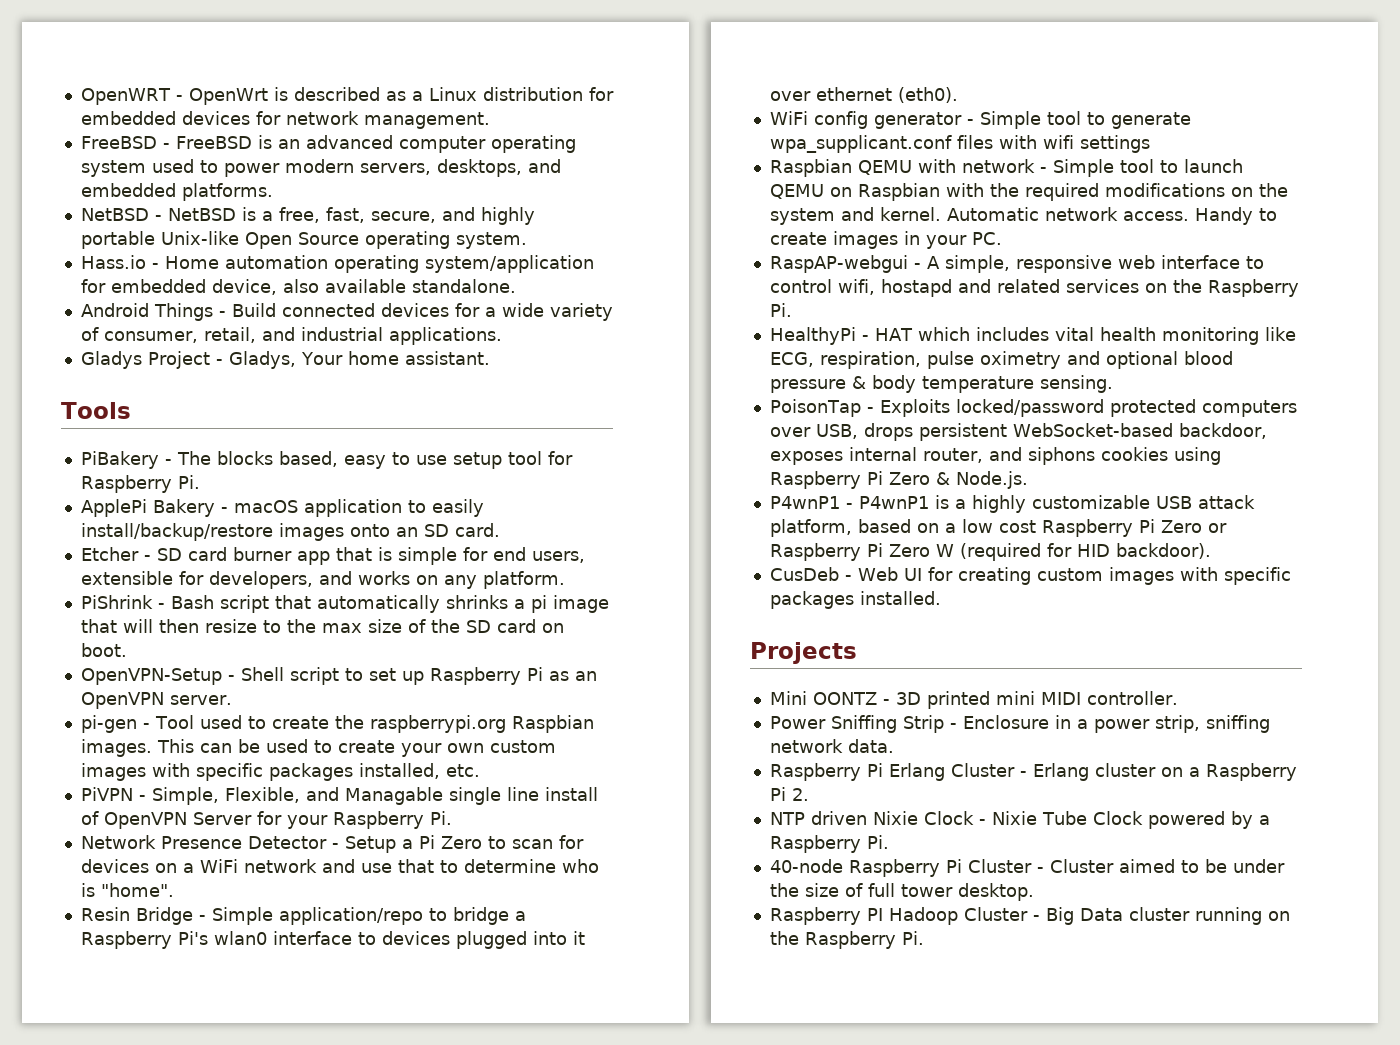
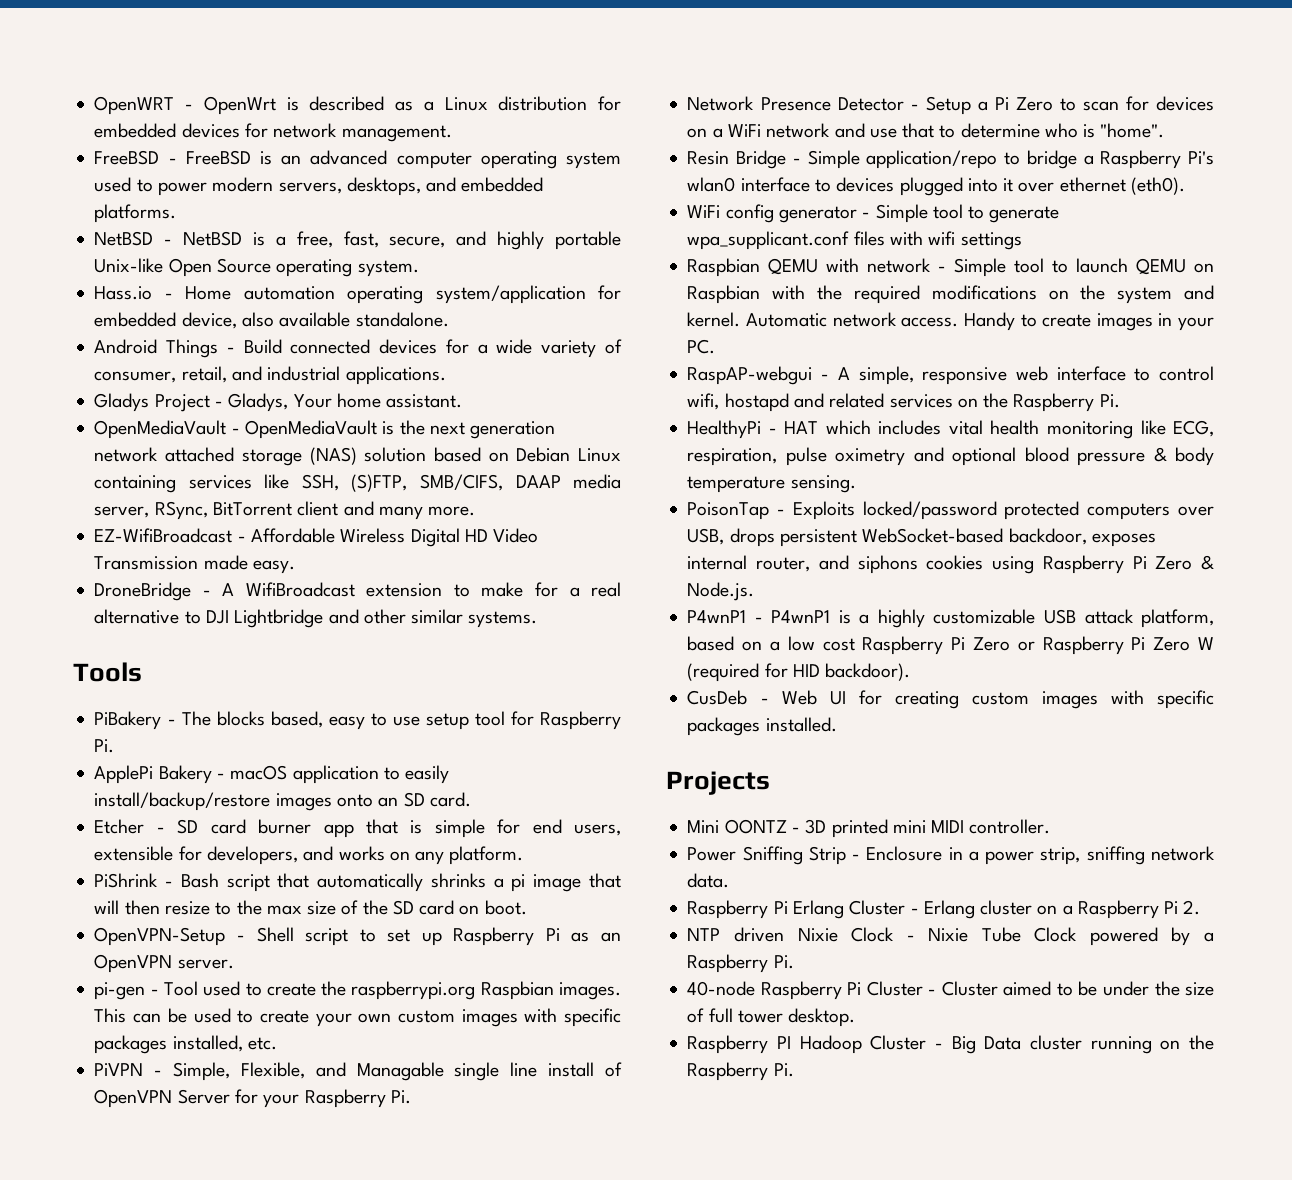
(490, 358) none -> [94,420,556,439] [94,447,622,466] [94,474,621,493] [94,501,476,520] [94,528,539,547] [94,555,295,574] [94,582,621,601] [94,609,538,628] // OpenMediaVault - OpenMediaVault is the next generation network attached storage (NAS) solution based on Debian Linux containing services like SSH, (S)FTP, SMB/CIFS, DAAP media server, RSync, BitTorrent client and many more. // EZ-WifiBroadcast - Affordable Wireless Digital HD Video Transmission made easy. // DroneBridge - A WifiBroadcast extension to make for a real alternative to DJI Lightbridge and other similar systems.

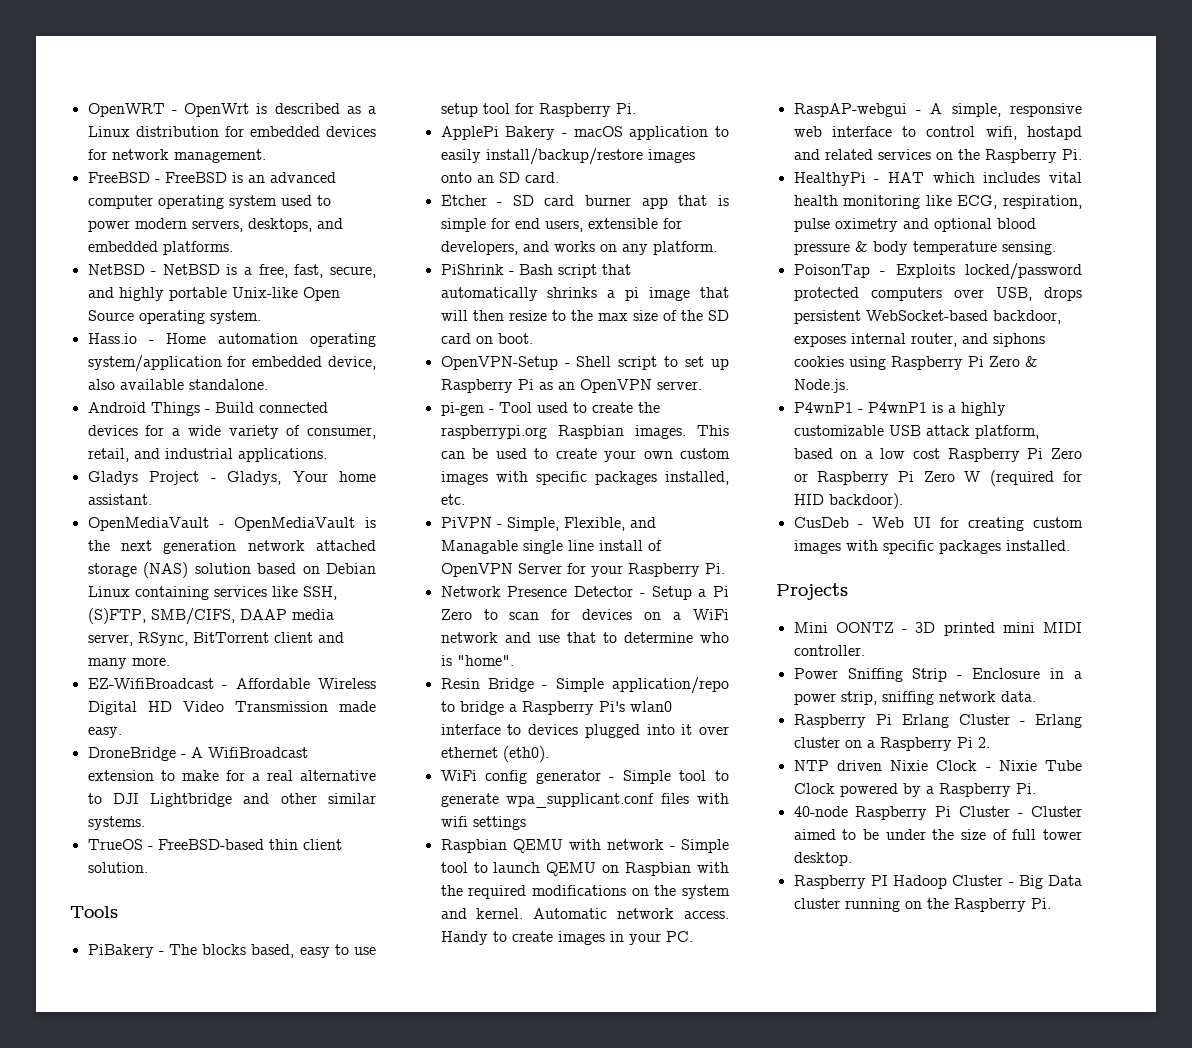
(538, 619) none -> [87,839,342,850] [87,862,148,873] // TrueOS - FreeBSD-based thin client solution.

